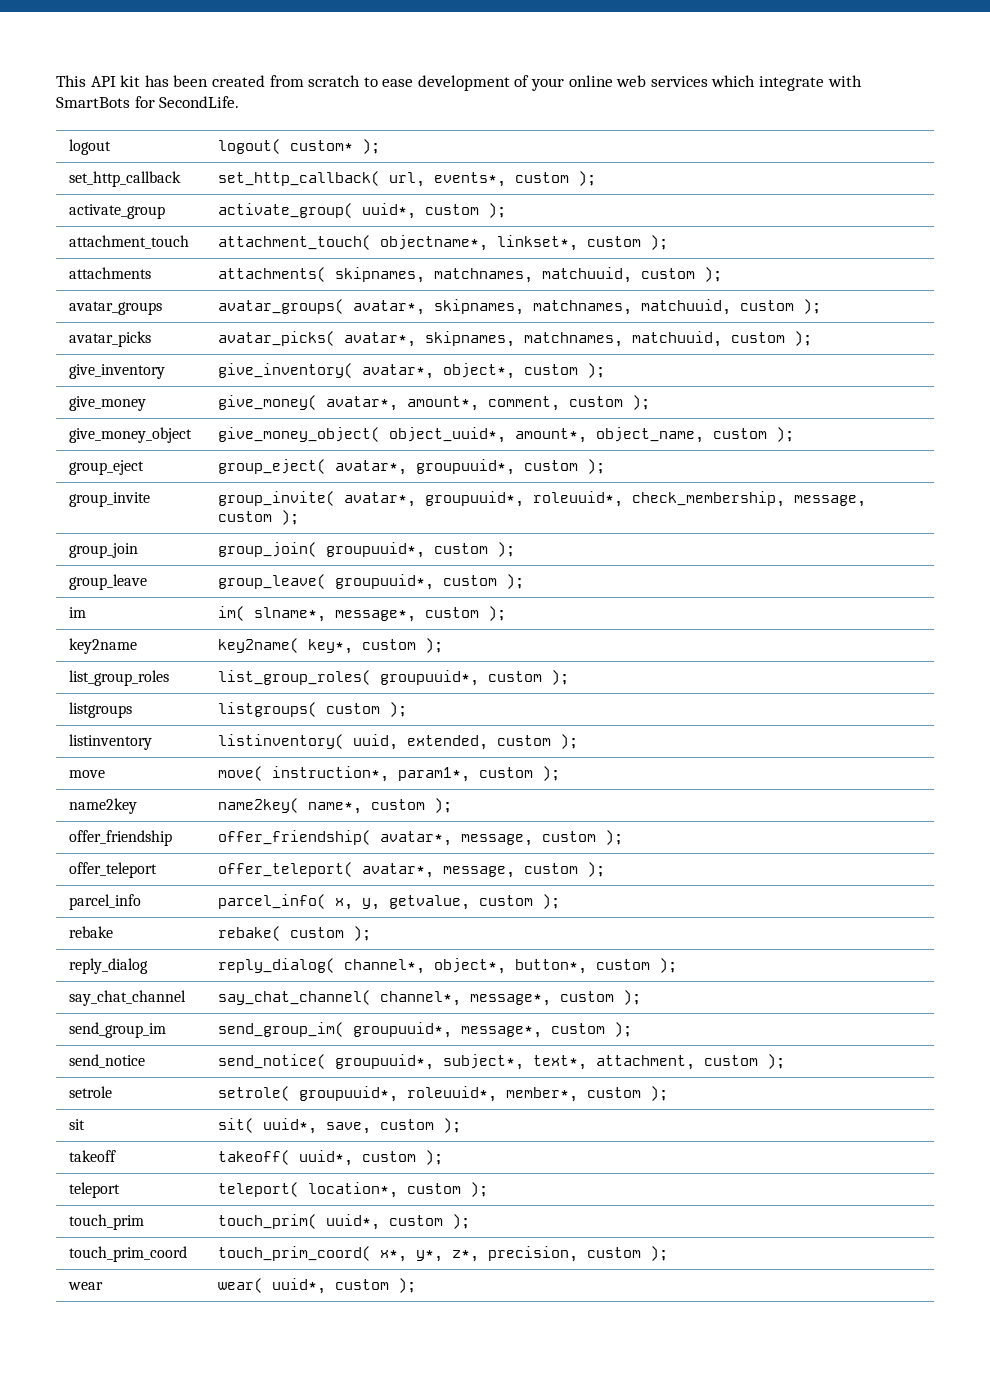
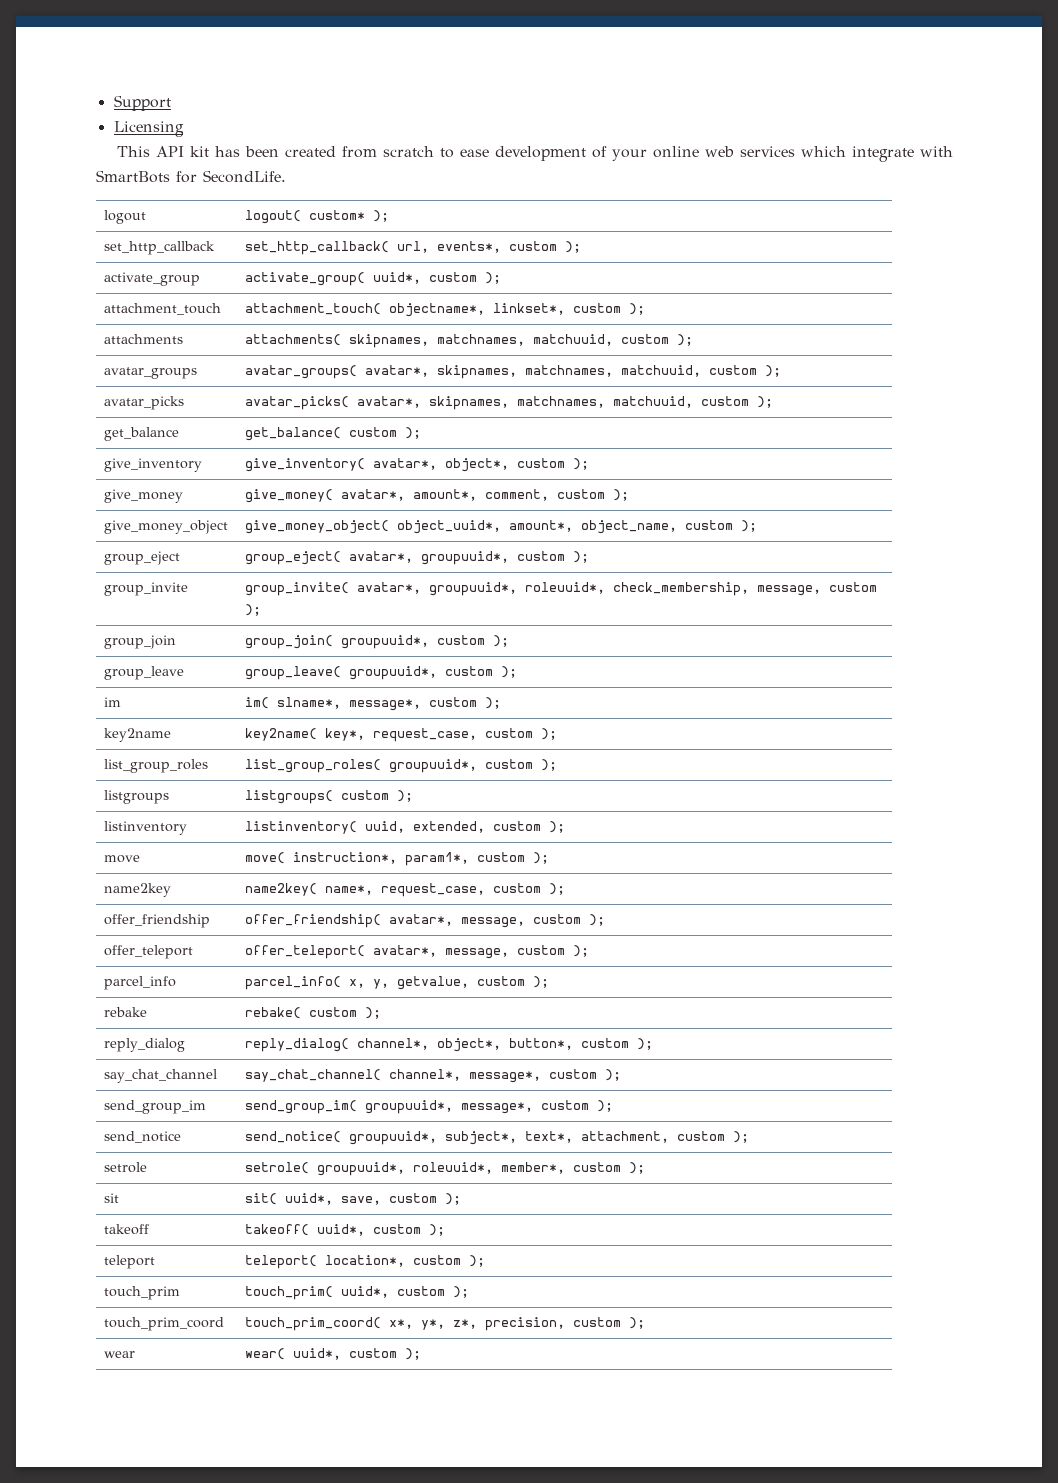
(56, 81) none -> [113,95,171,111] [113,121,184,137] Support // Licensing //
(813, 338) none -> [104,427,180,441] [245,427,422,441] // get_balance | get_balance( custom );
(354, 646) none -> [373,728,478,742] request_case,
(363, 808) none -> [381,883,486,897] request_case,

